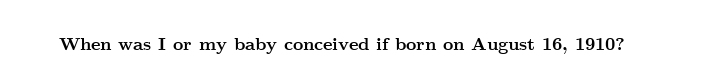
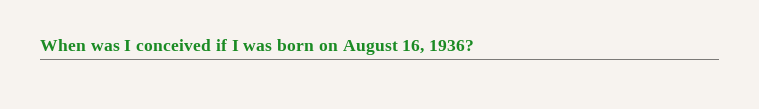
[173,38,390,54] or my baby conceived if -> [136,39,273,51] conceived if I was
[575,38,625,50] 1910? -> [428,40,474,51] 1936?

